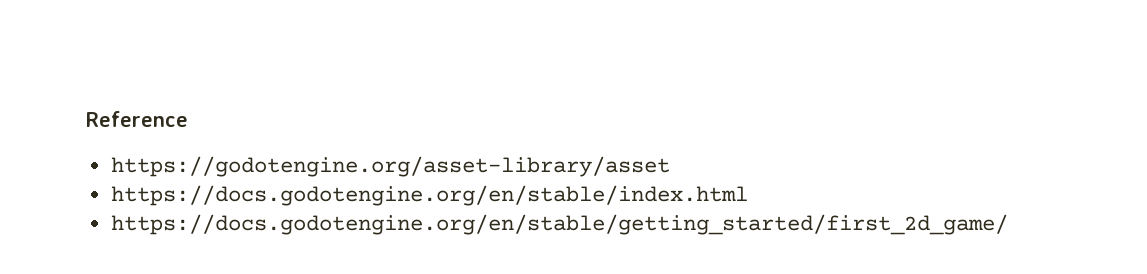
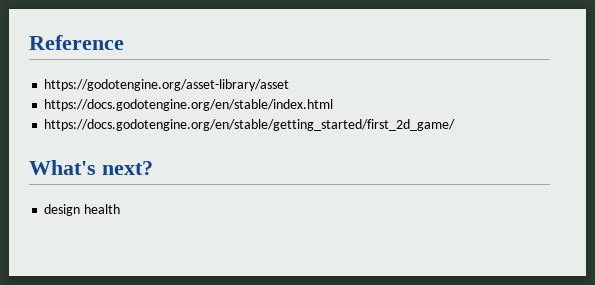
(1008, 224) none -> [29,160,153,175] [44,204,121,216] // What's next? // design health

